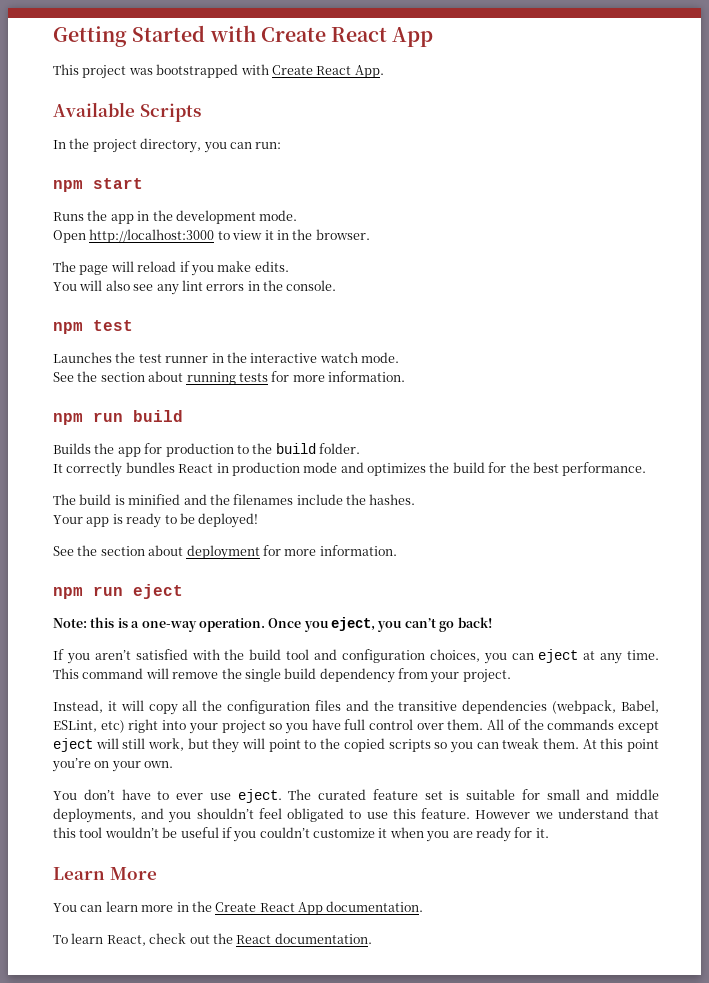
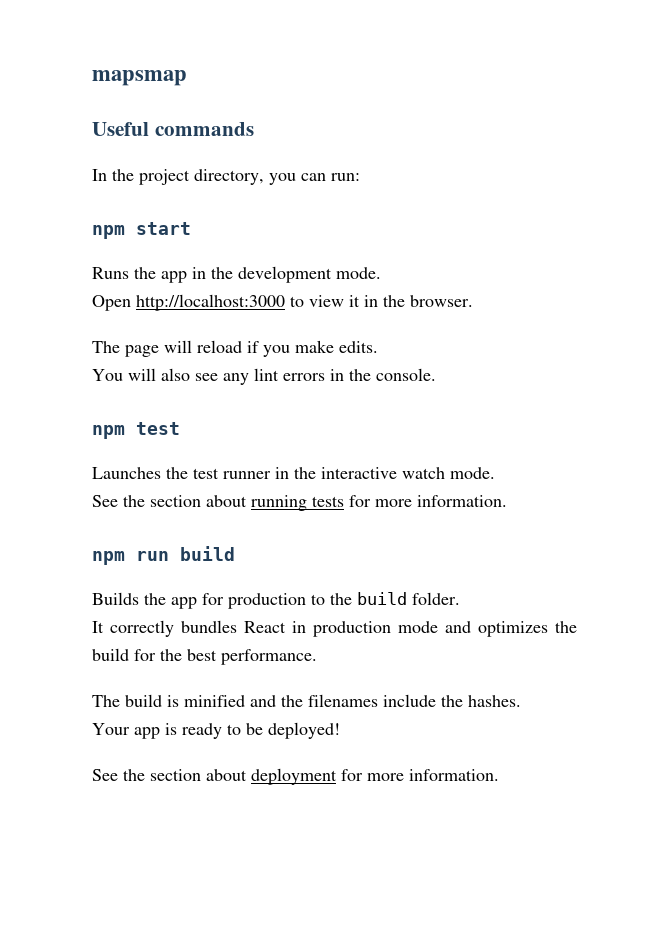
[53,25,434,47] [53,64,384,79] [53,102,201,122] Getting Started with Create React App // This project was bootstrapped with Create React App. // Available Scripts -> [92,70,187,86] [92,122,254,136] mapsmap // Useful commands
[53,584,183,599] [53,617,492,632] [53,649,659,664] [53,668,511,683] [53,700,660,715] [53,719,659,734] [53,738,659,753] [52,758,174,772] [53,789,659,803] [53,808,659,823] [53,827,549,842] [53,867,157,880] [53,901,424,915] [53,933,372,946] // npm run eject // Note: this is a one-way operation. Once you eject, you can’t go back! // If you aren’t satisfied with the build tool and configuration choices, you can eject at any time. This command will remove the single build dependency from your project. // Instead, it will copy all the configuration files and the transitive dependencies (webpack, Babel, ESLint, etc) right into your project so you have full control over them. All of the commands except eject will still work, but they will point to the copied scripts so you can tweak them. At this point you’re on your own. // You don’t have to ever use eject. The curated feature set is suitable for small and middle deployments, and you shouldn’t feel obligated to use this feature. However we understand that this tool wouldn’t be useful if you couldn’t customize it when you are ready for it. // Learn More // You can learn more in the Create React App documentation. // To learn React, check out the React documentation. -> (499, 775) none

